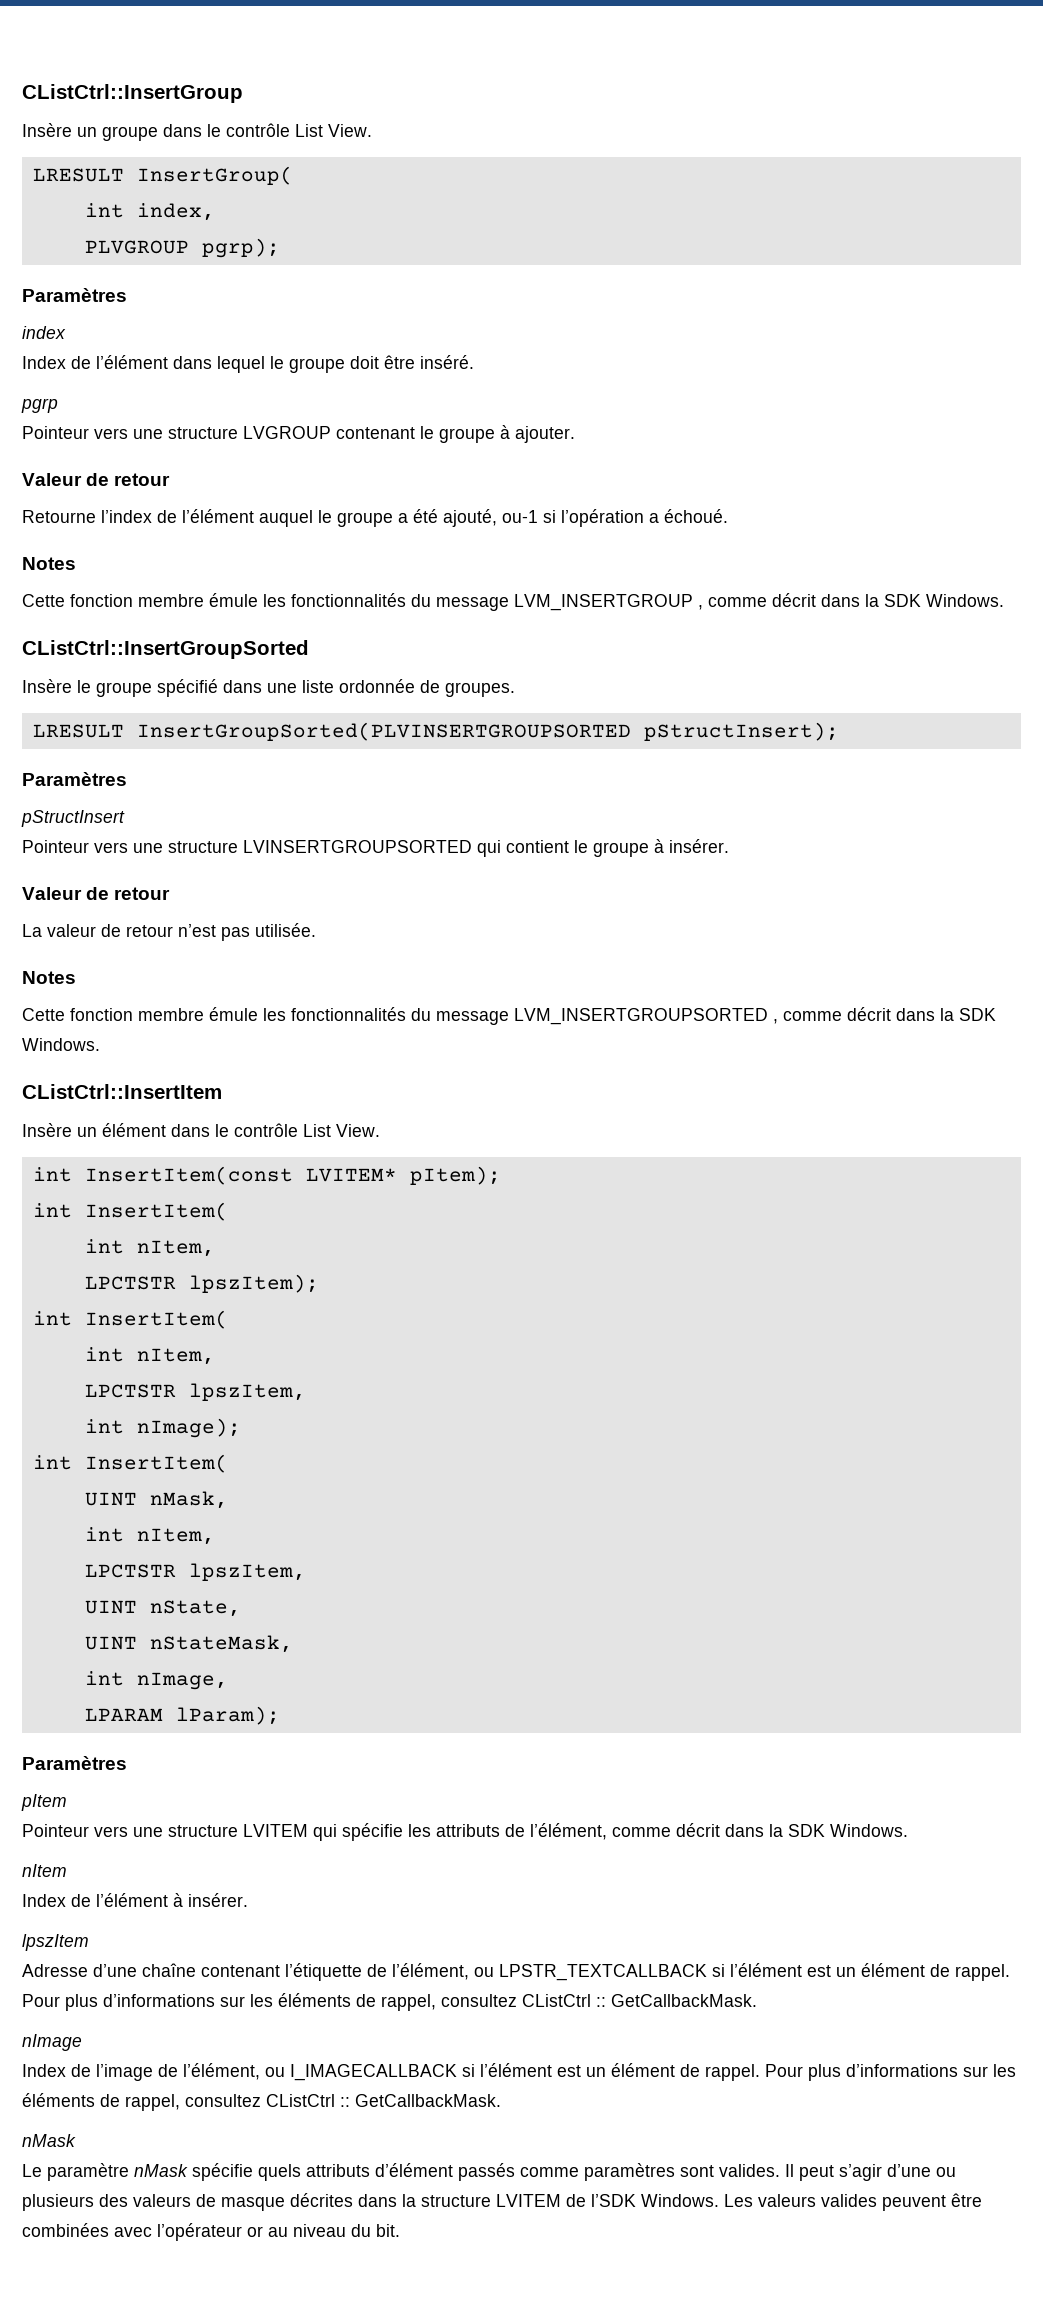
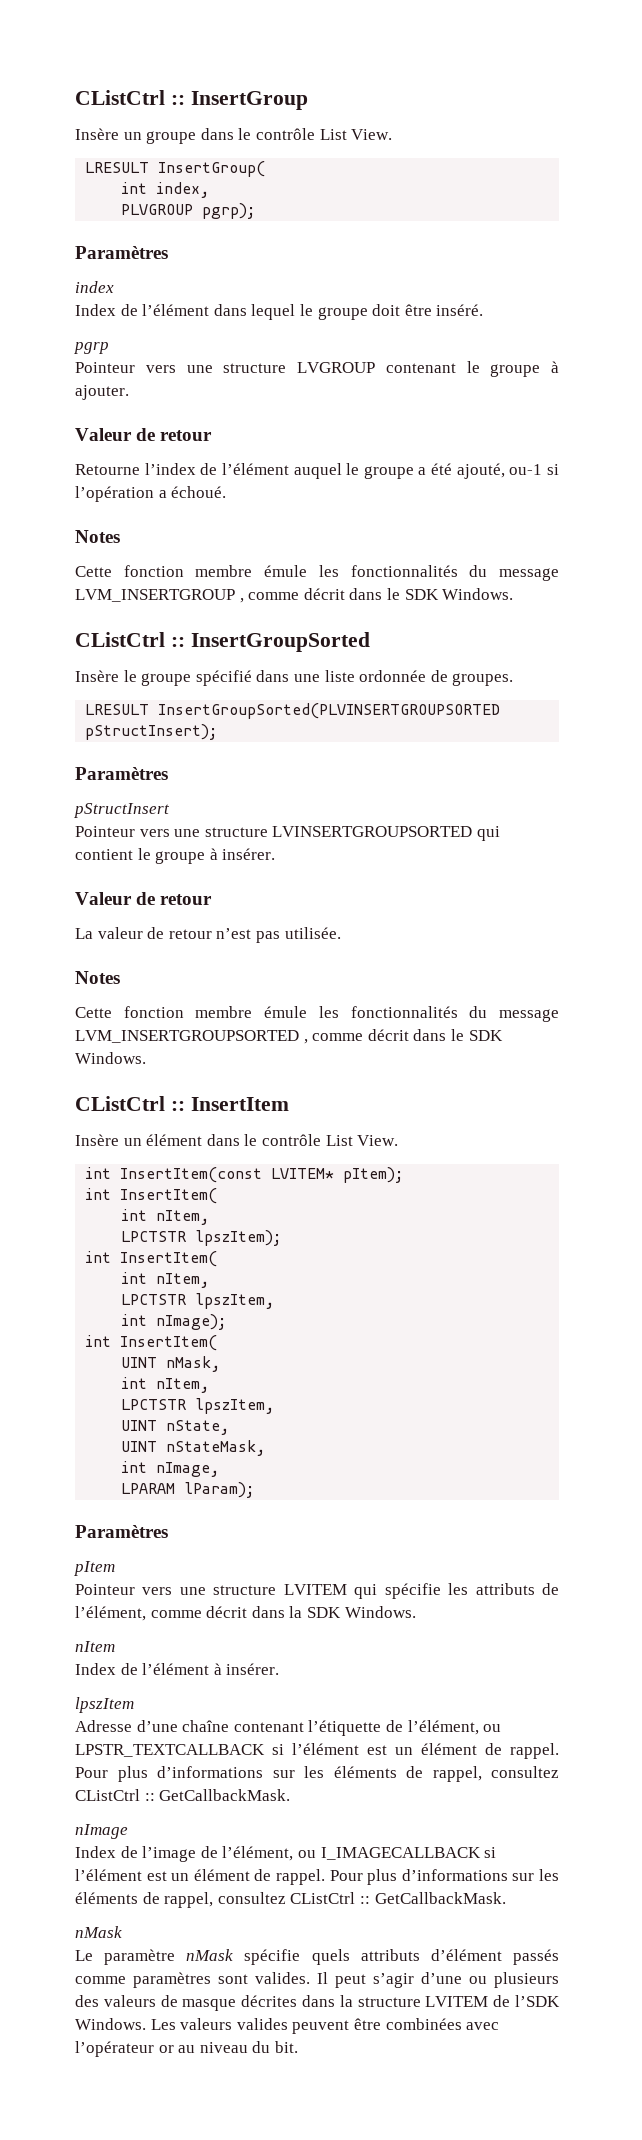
[22,84,243,103] CListCtrl::InsertGroup -> [75,90,308,110] CListCtrl :: InsertGroup
[865,594,1004,607] [22,640,309,659] la SDK Windows. // CListCtrl::InsertGroupSorted -> [386,588,514,600] [75,632,370,652] le SDK Windows. // CListCtrl :: InsertGroupSorted
[940,1008,996,1021] [22,1038,100,1051] [22,1084,222,1099] la SDK Windows. // CListCtrl::InsertItem -> [450,1029,503,1041] [75,1052,146,1064] [75,1096,289,1111] le SDK Windows. // CListCtrl :: InsertItem

